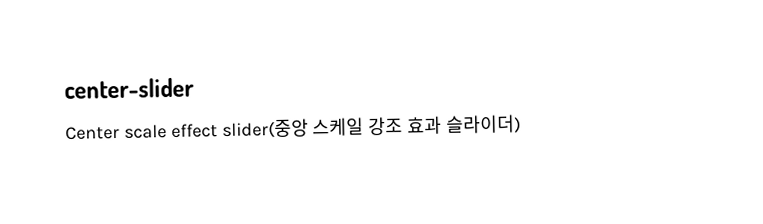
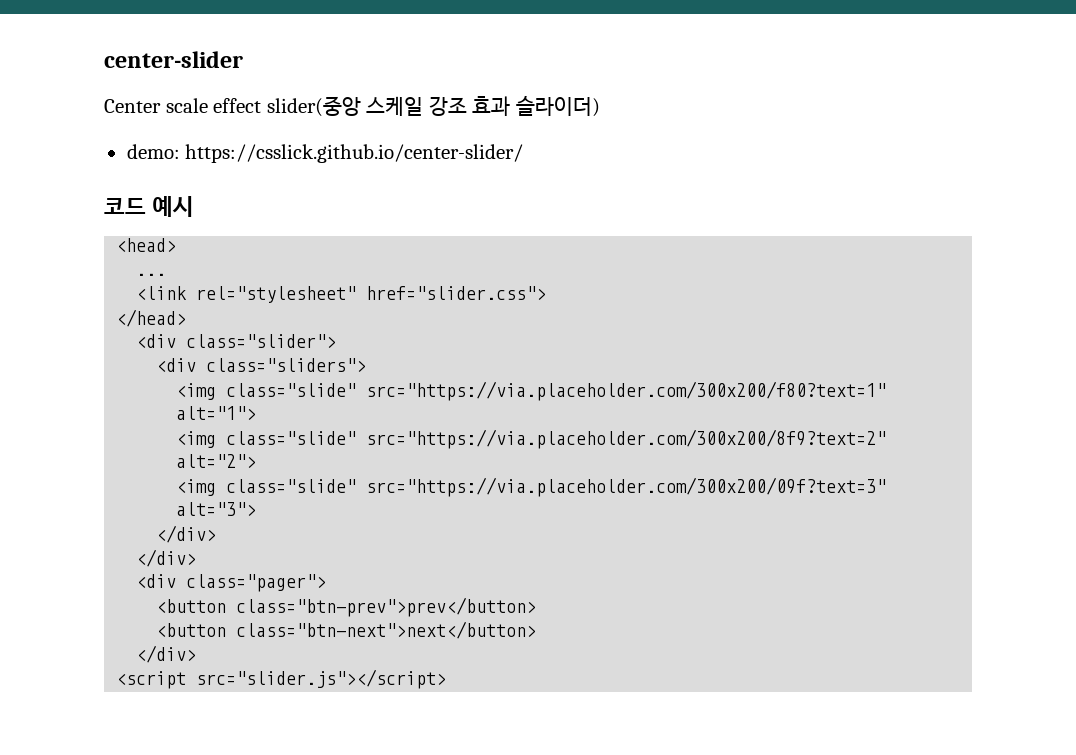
(522, 124) none -> [126,144,524,163] [104,196,195,217] [116,238,177,252] [136,273,167,276] [136,286,547,303] [116,309,187,327] [136,334,337,348] [156,358,367,372] [176,381,887,401] [176,406,257,420] [176,429,887,449] [176,454,257,468] [176,477,887,497] [176,502,257,516] [156,525,217,543] [136,549,197,567] [136,574,327,592] [156,597,537,617] [156,621,537,639] [136,645,197,663] [116,669,447,689] // demo: https://csslick.github.io/center-slider/ // 코드 예시 // <head> // ... // <link rel="stylesheet" href="slider.css"> // </head> // <div class="slider"> // <div class="sliders"> // <img class="slide" src="https://via.placeholder.com/300x200/f80?text=1" alt="1"> // <img class="slide" src="https://via.placeholder.com/300x200/8f9?text=2" alt="2"> // <img class="slide" src="https://via.placeholder.com/300x200/09f?text=3" alt="3"> // </div> // </div> // <div class="pager"> // <button class="btn-prev">prev</button> // <button class="btn-next">next</button> // </div> // <script src="slider.js"></script>

